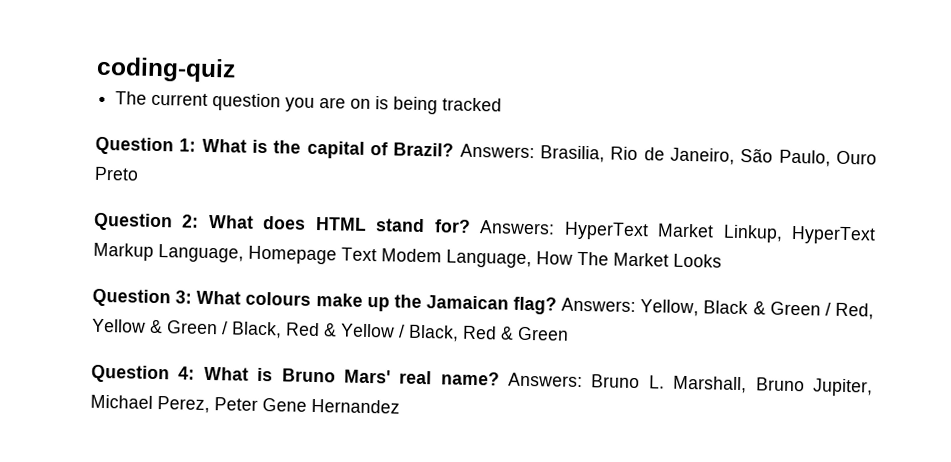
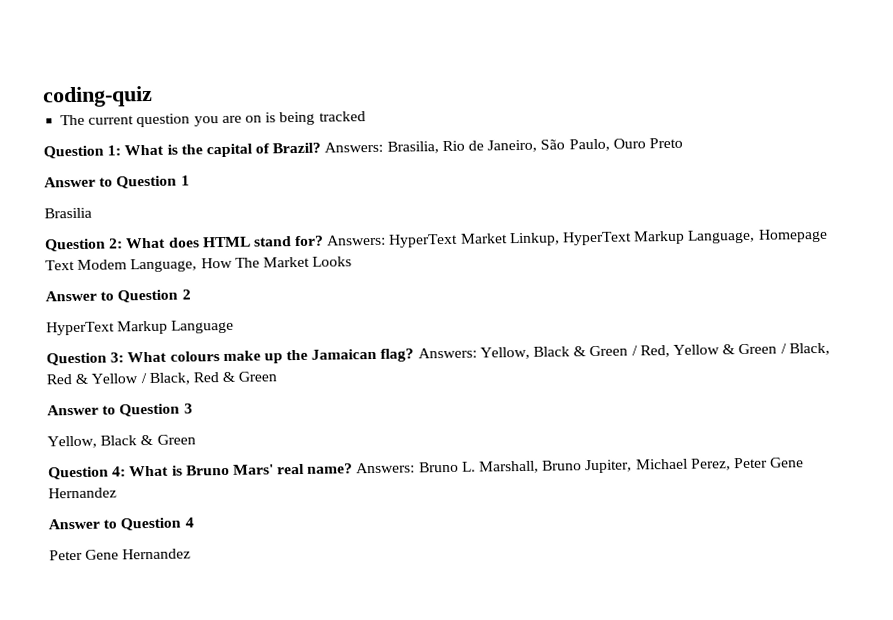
(139, 173) none -> [44,175,190,189] [44,207,92,219] // Answer to Question 1 // Brasilia
(722, 260) none -> [45,289,191,303] [46,319,235,336] // Answer to Question 2 // HyperText Markup Language
(569, 333) none -> [47,403,193,417] [47,434,196,449] // Answer to Question 3 // Yellow, Black & Green
(400, 406) none -> [48,517,194,531] [49,548,192,561] // Answer to Question 4 // Peter Gene Hernandez

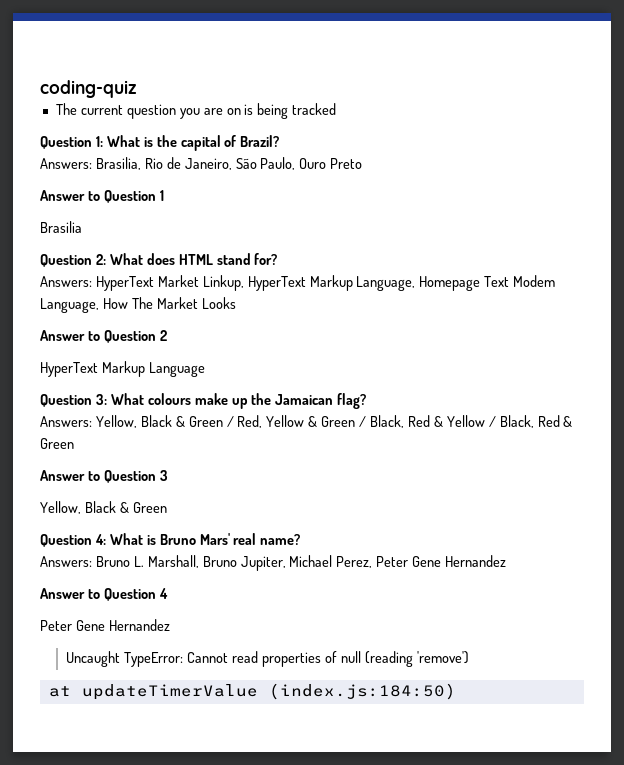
(322, 148) none -> (280, 141) //
(325, 241) none -> (278, 259) //
(415, 355) none -> (367, 401) //
(354, 468) none -> (301, 539) //
(192, 554) none -> [66,651,469,667] [48,683,456,700] // Uncaught TypeError: Cannot read properties of null (reading 'remove') // at updateTimerValue (index.js:184:50)

